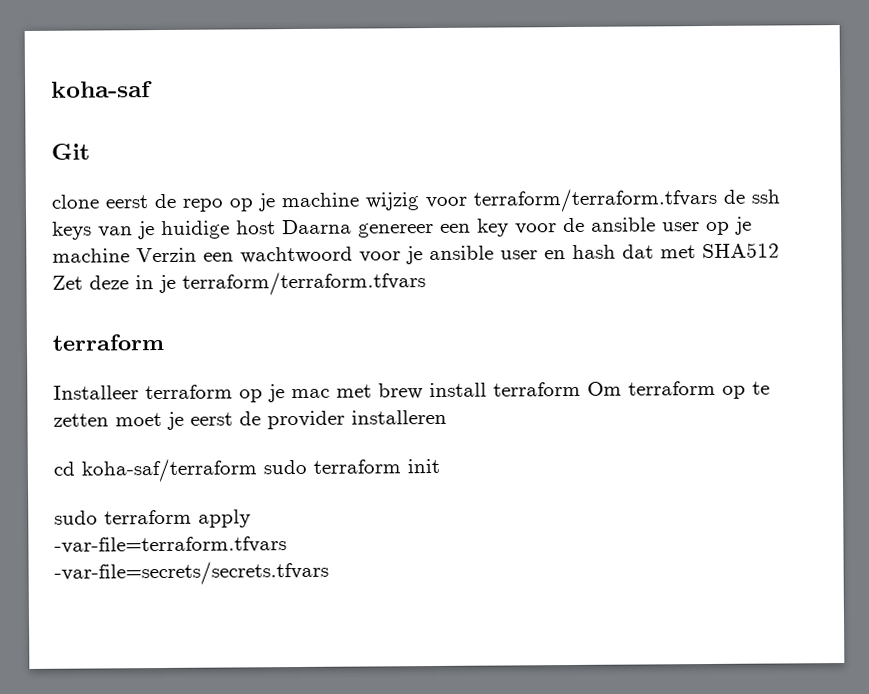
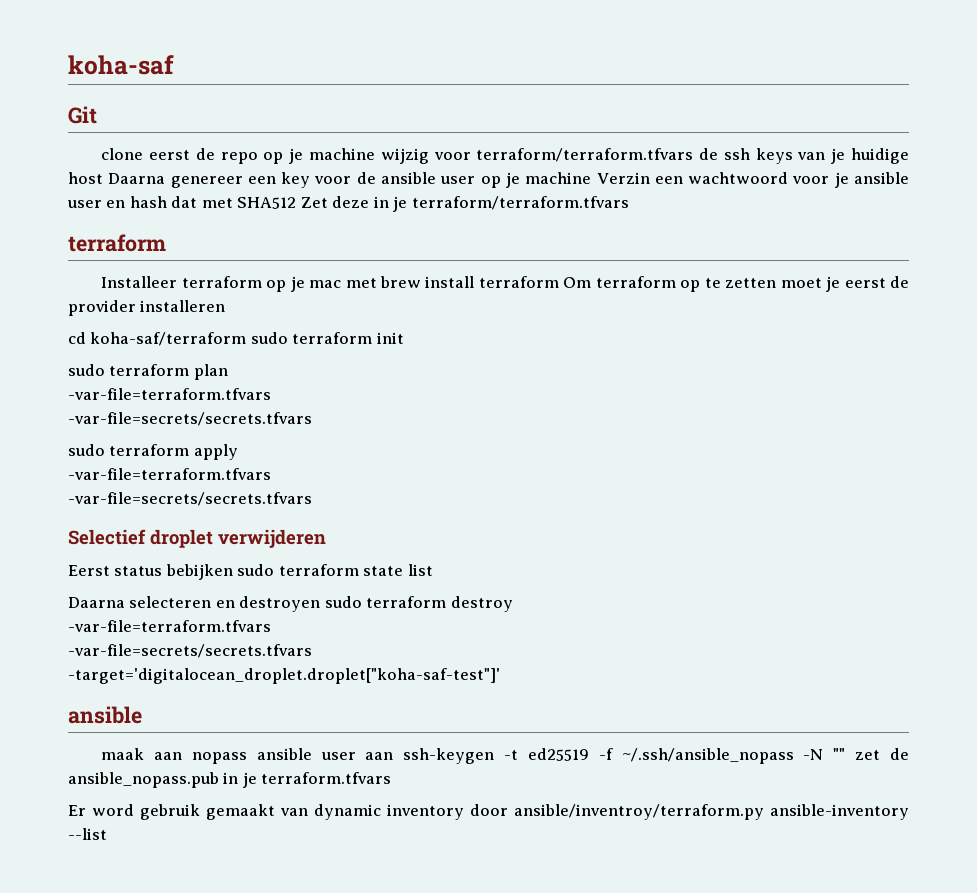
(440, 466) none -> [68,364,228,380] [68,388,271,400] [68,412,312,426] // sudo terraform plan // -var-file=terraform.tfvars // -var-file=secrets/secrets.tfvars
(329, 573) none -> [68,529,326,548] [68,564,433,580] [68,596,513,612] [68,620,271,632] [68,644,312,658] [68,668,500,684] [68,706,142,724] [101,748,910,764] [68,772,392,788] [68,804,909,820] [68,828,107,840] // Selectief droplet verwijderen // Eerst status bebijken sudo terraform state list // Daarna selecteren en destroyen sudo terraform destroy // -var-file=terraform.tfvars // -var-file=secrets/secrets.tfvars // -target='digitalocean_droplet.droplet["koha-saf-test"]' // ansible // maak aan nopass ansible user aan ssh-keygen -t ed25519 -f ~/.ssh/ansible_nopass -N "" zet de ansible_nopass.pub in je terraform.tfvars // Er word gebruik gemaakt van dynamic inventory door ansible/inventroy/terraform.py ansible-inventory --list

